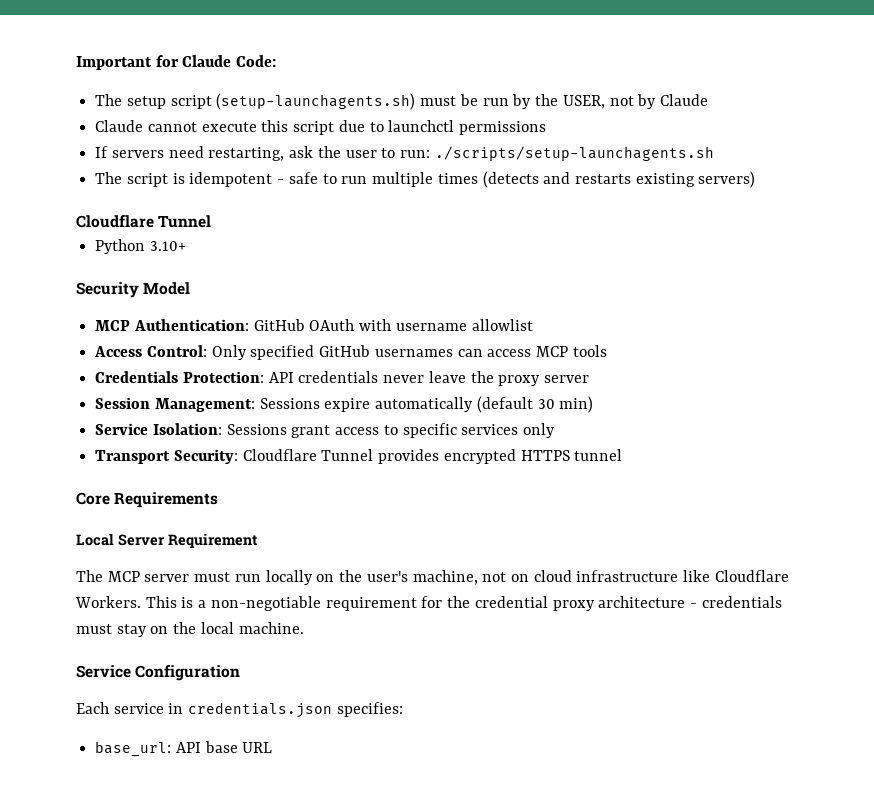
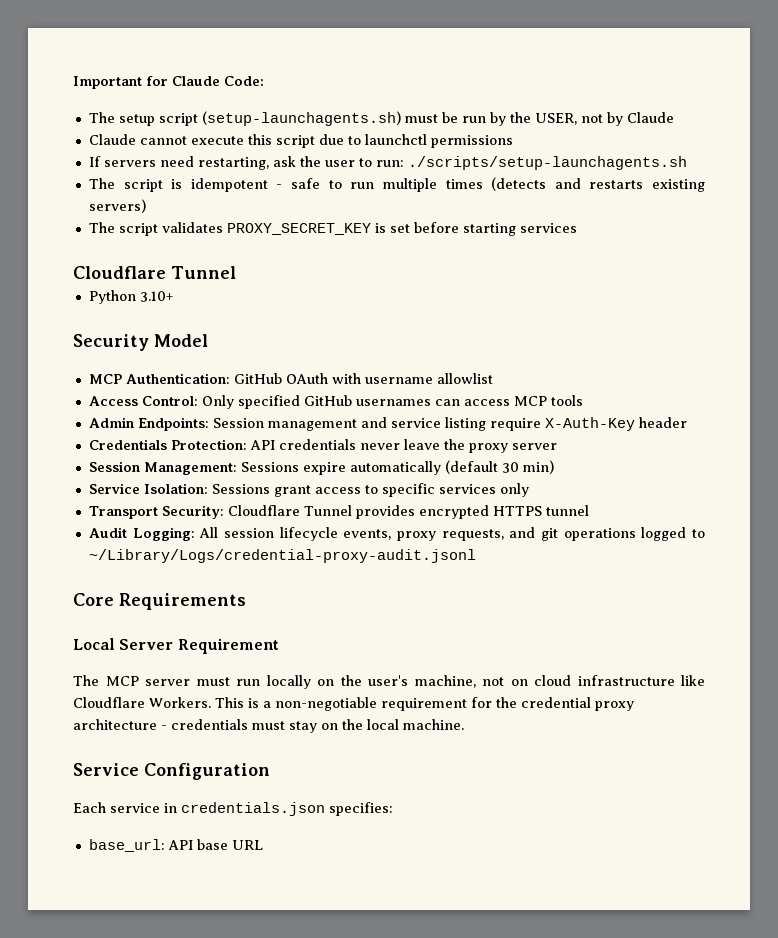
(756, 179) none -> [88,222,577,236] // The script validates PROXY_SECRET_KEY is set before starting services
(607, 351) none -> [88,417,687,431] // Admin Endpoints: Session management and service listing require X-Auth-Key header
(623, 455) none -> [88,527,706,541] [88,549,476,563] // Audit Logging: All session lifecycle events, proxy requests, and git operations logged to ~/Library/Logs/credential-proxy-audit.jsonl

